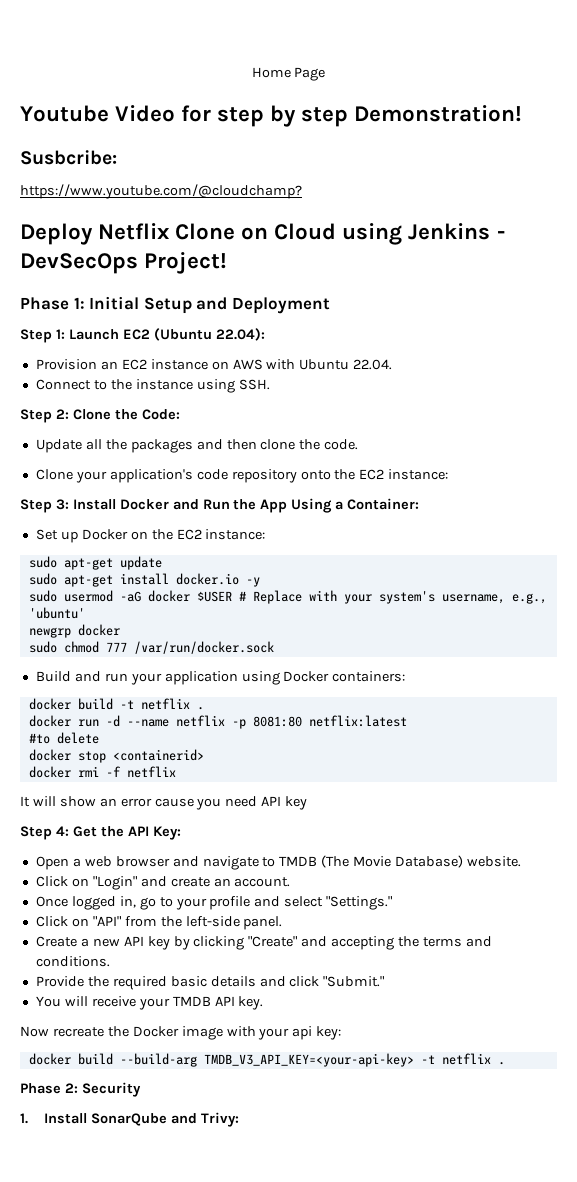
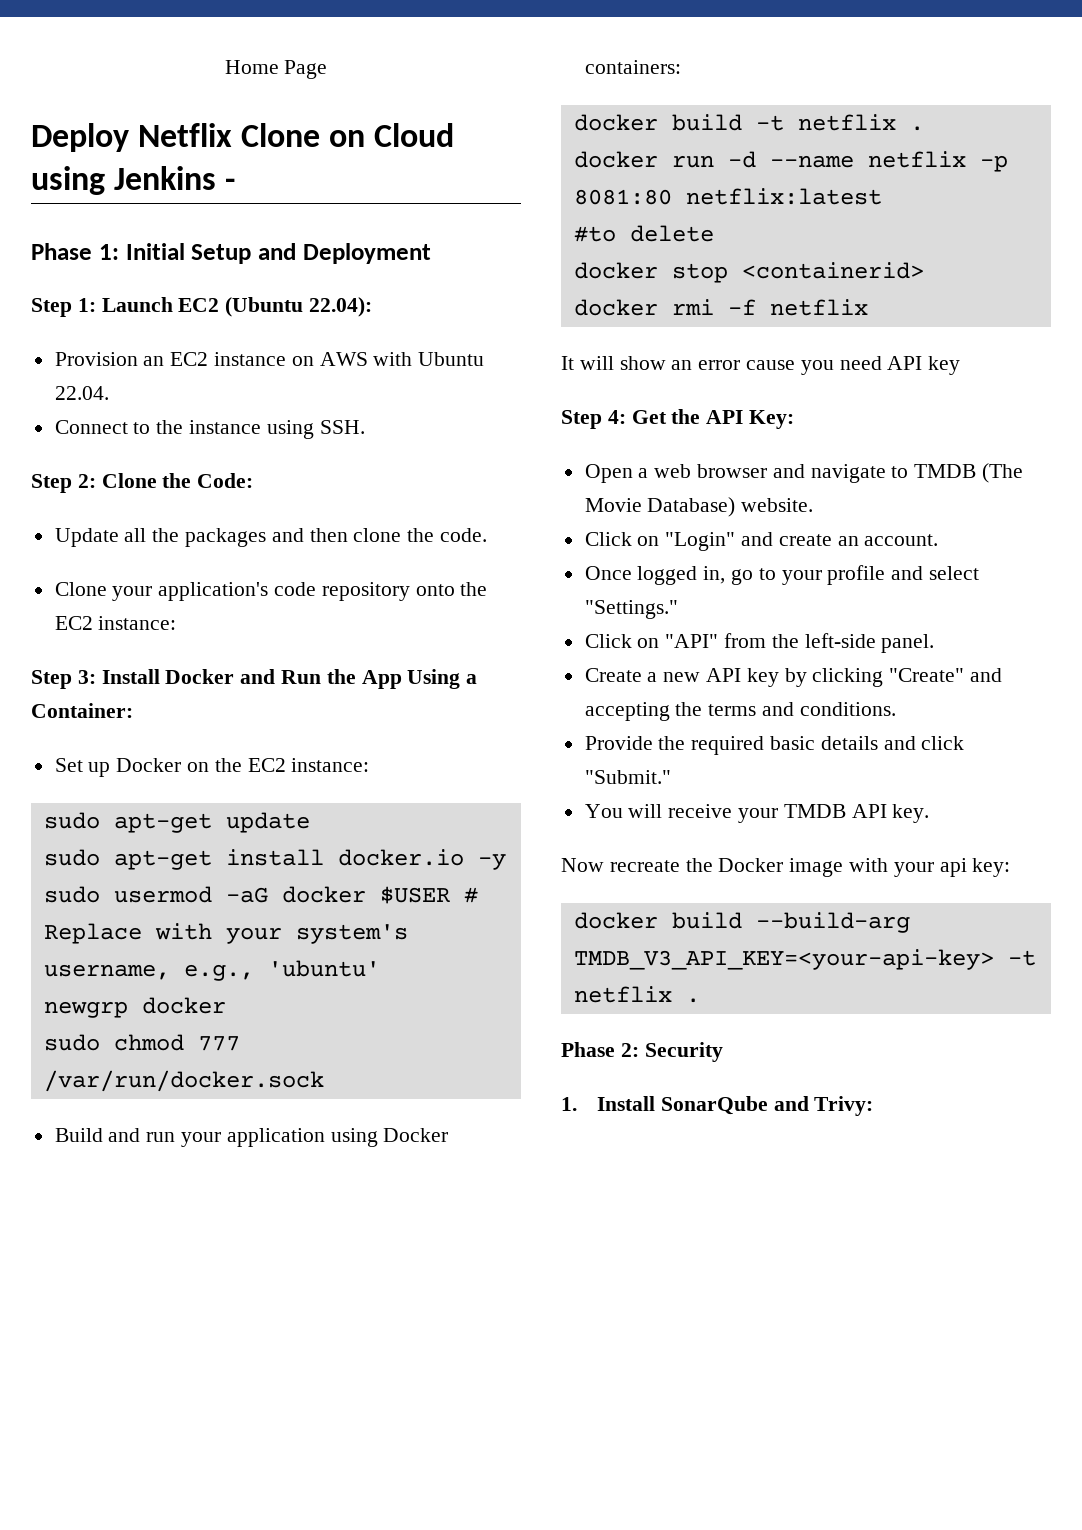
[20,105,523,127] [20,150,117,165] [20,184,302,199] // Youtube Video for step by step Demonstration! // Susbcribe: // https://www.youtube.com/@cloudchamp? -> (328, 69) none
[20,252,228,274] DevSecOps Project! -> (236, 184) none

